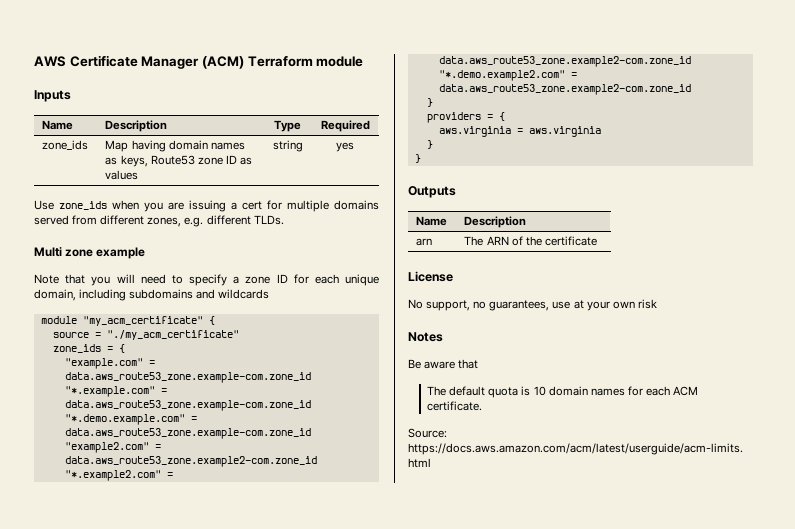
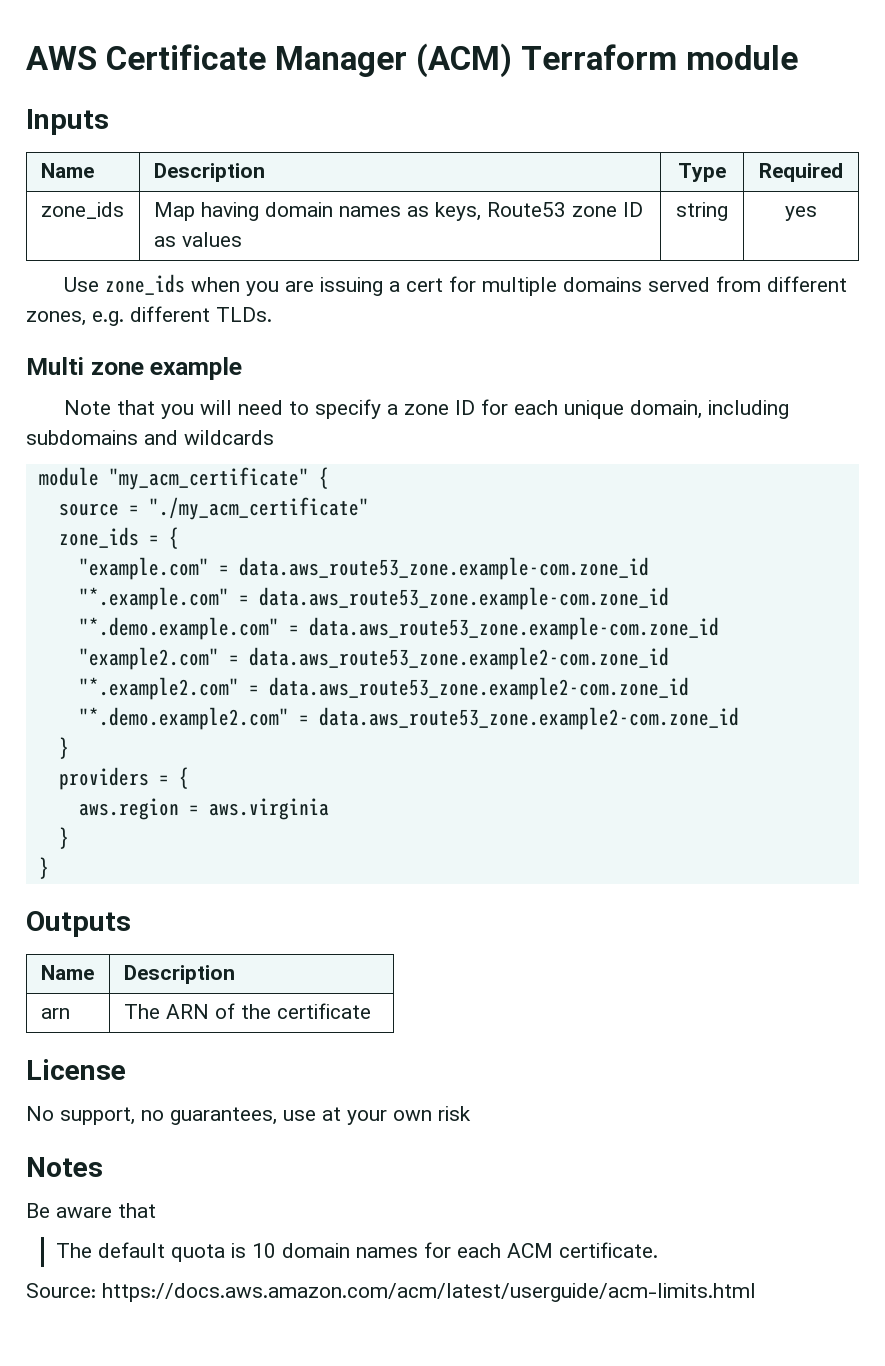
[438,126,511,137] aws.virginia -> [78,798,179,820] aws.region

